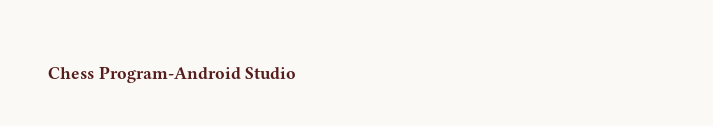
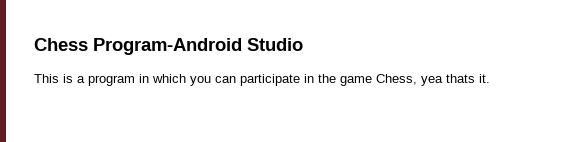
(297, 73) none -> [34,74,490,86] // This is a program in which you can participate in the game Chess, yea thats it.

